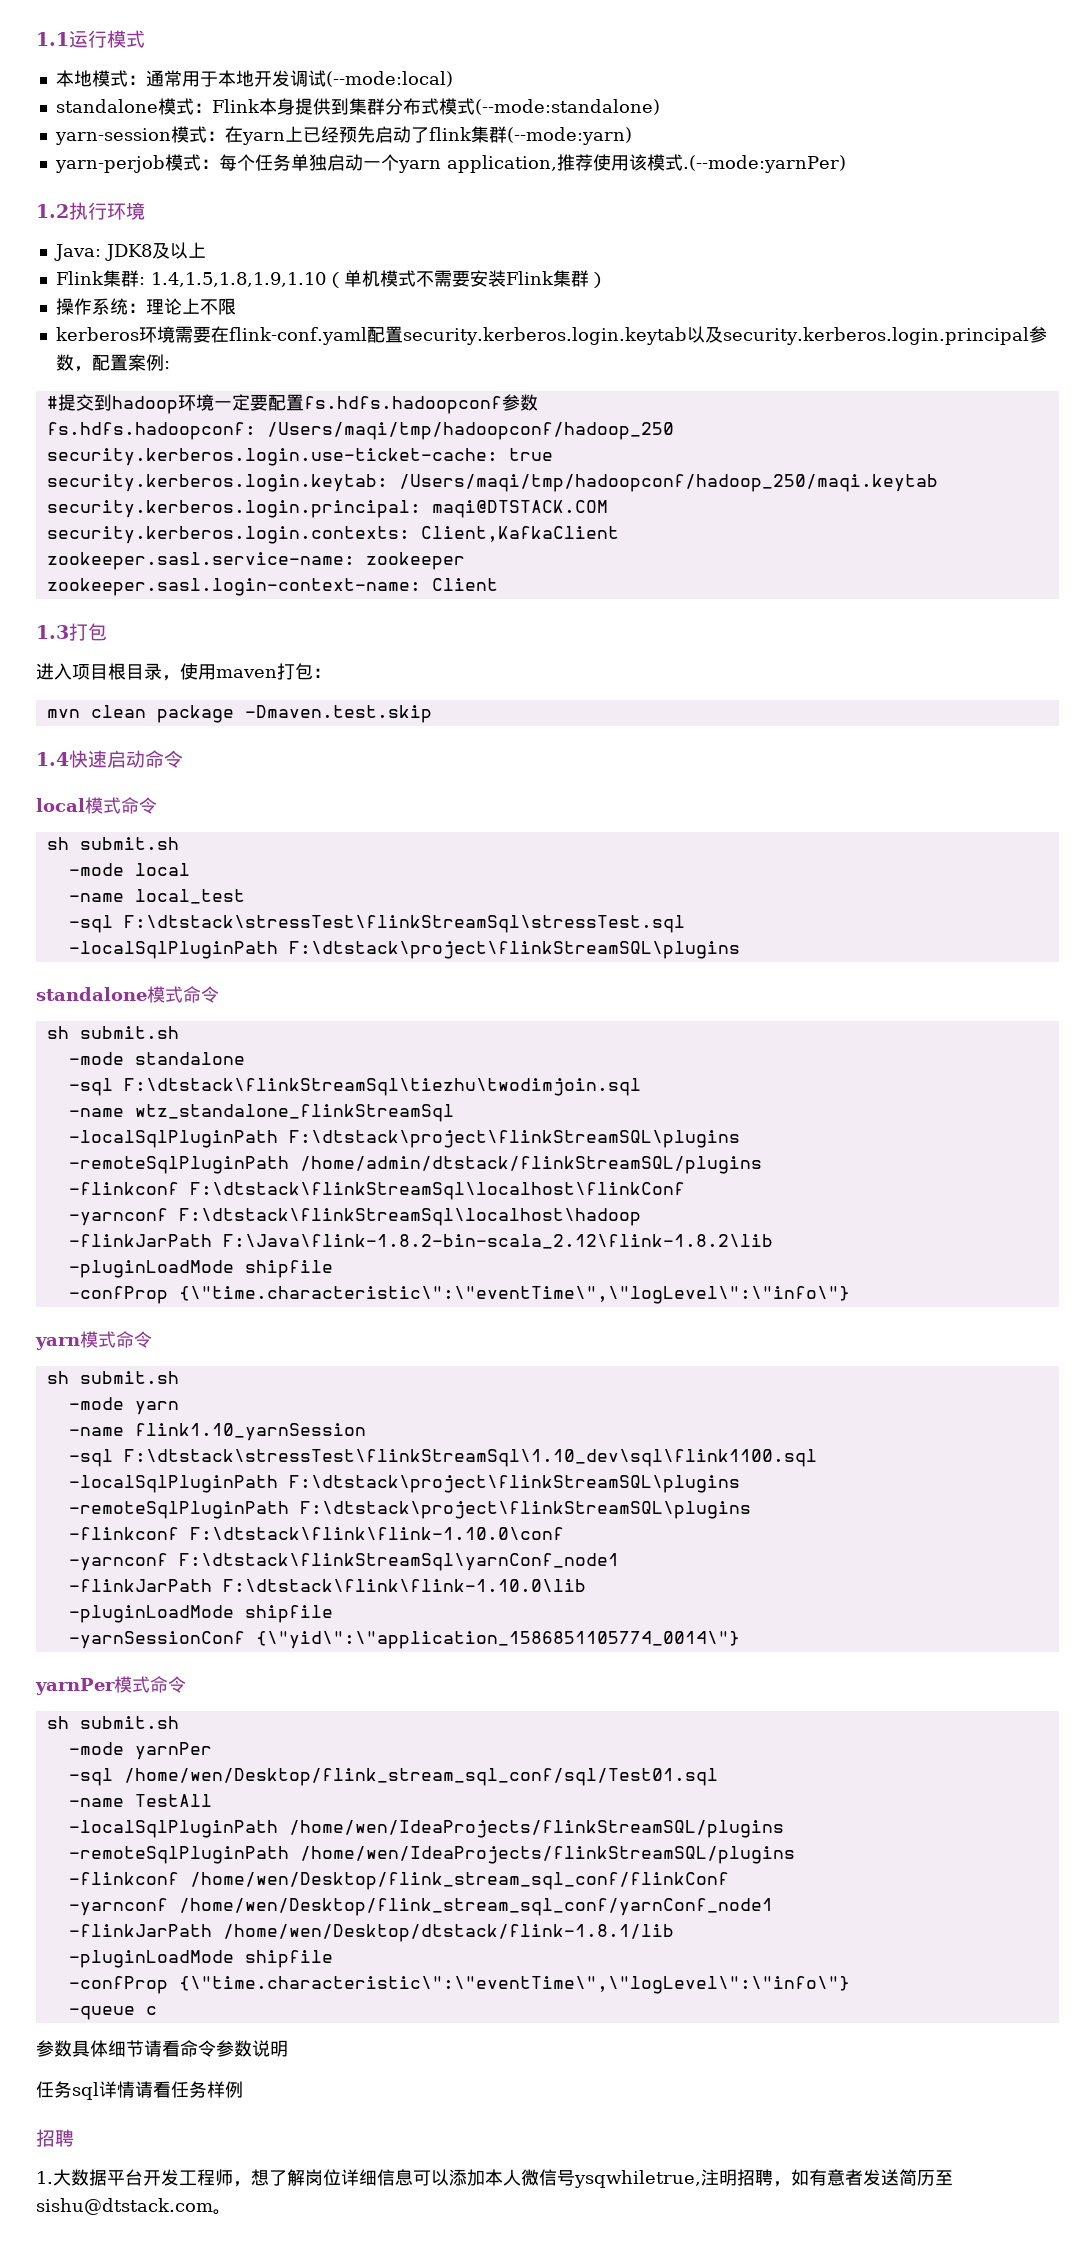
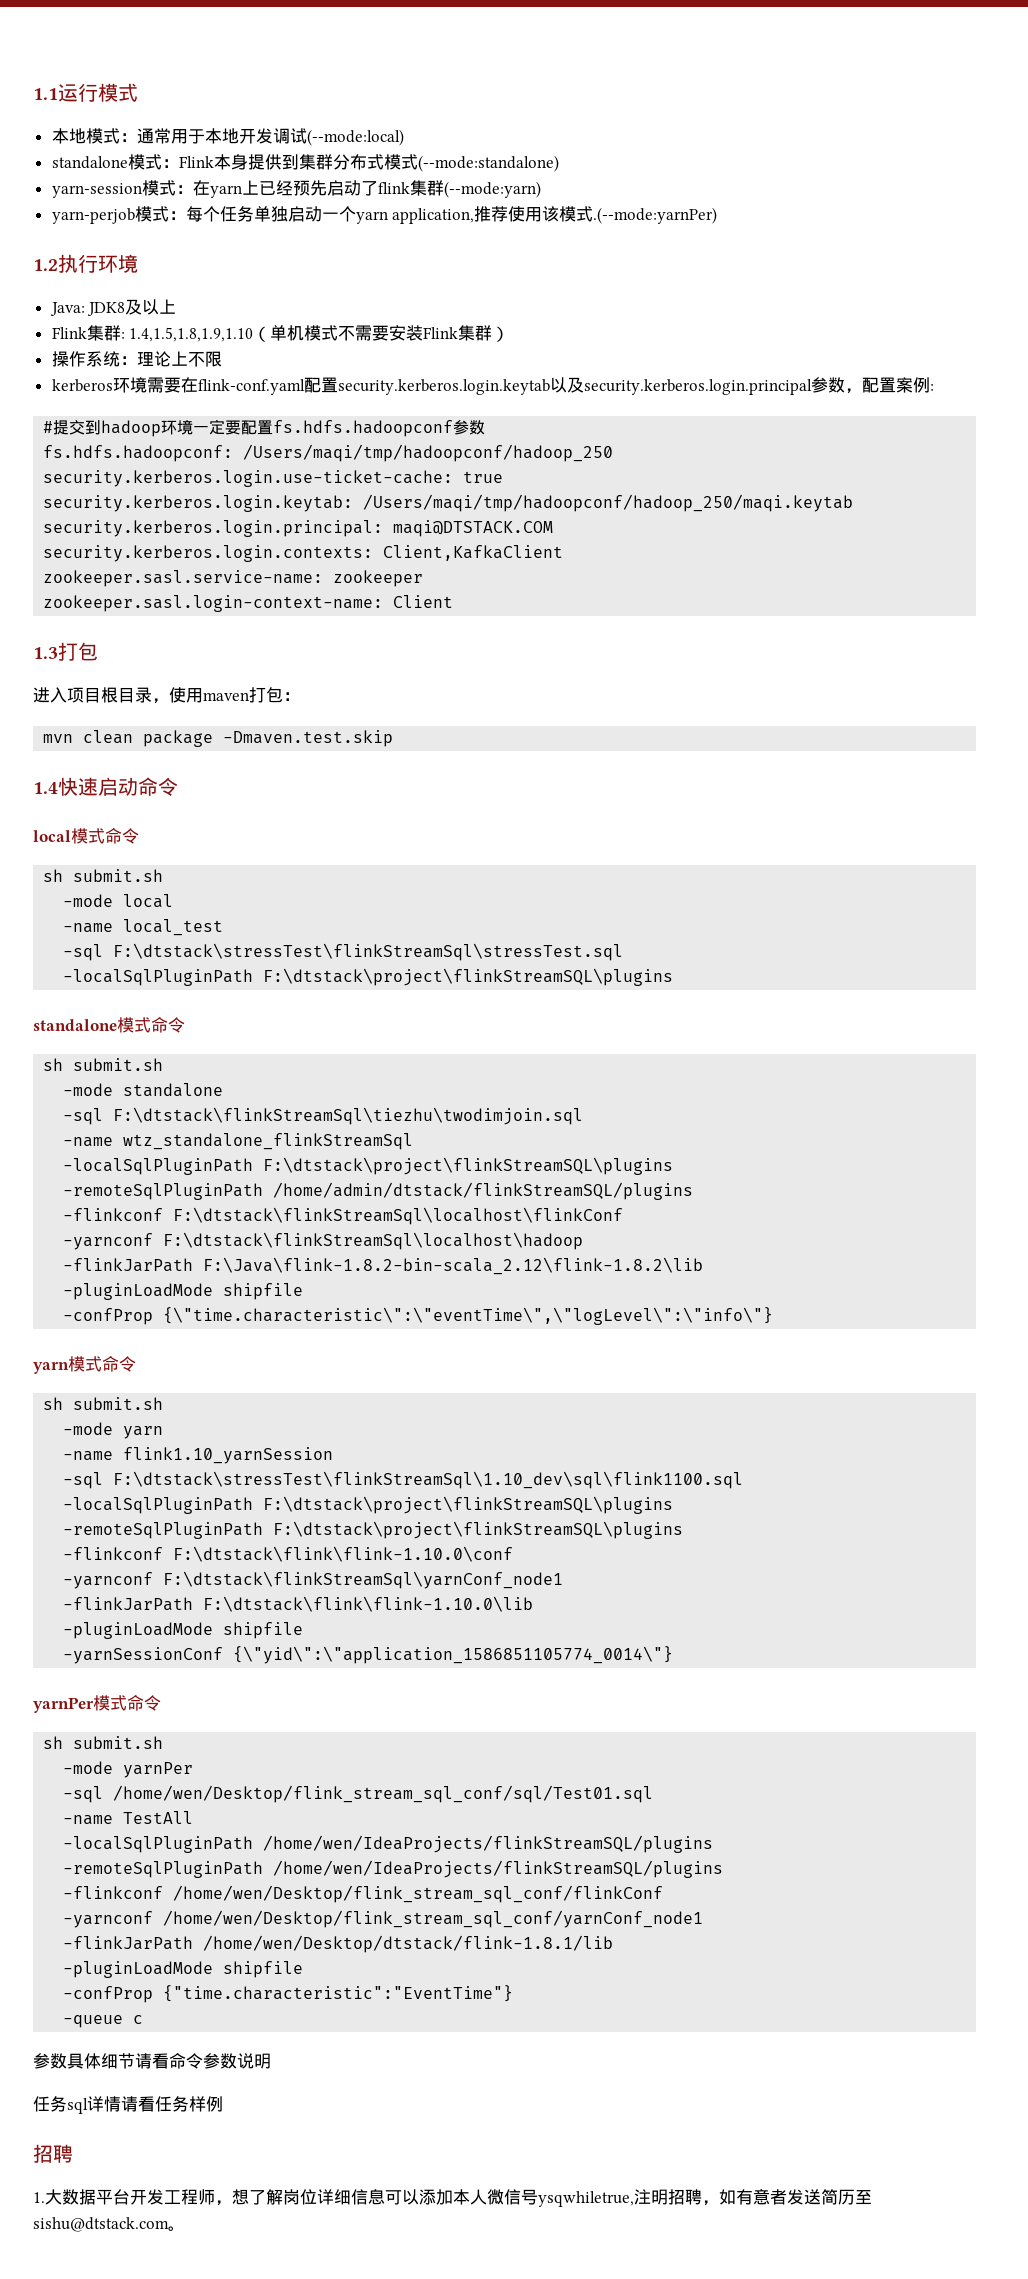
[178,1976,850,1994] {\"time.characteristic\":\"eventTime\",\"logLevel\":\"info\"} -> [163,1985,514,2002] {"time.characteristic":"EventTime"}

